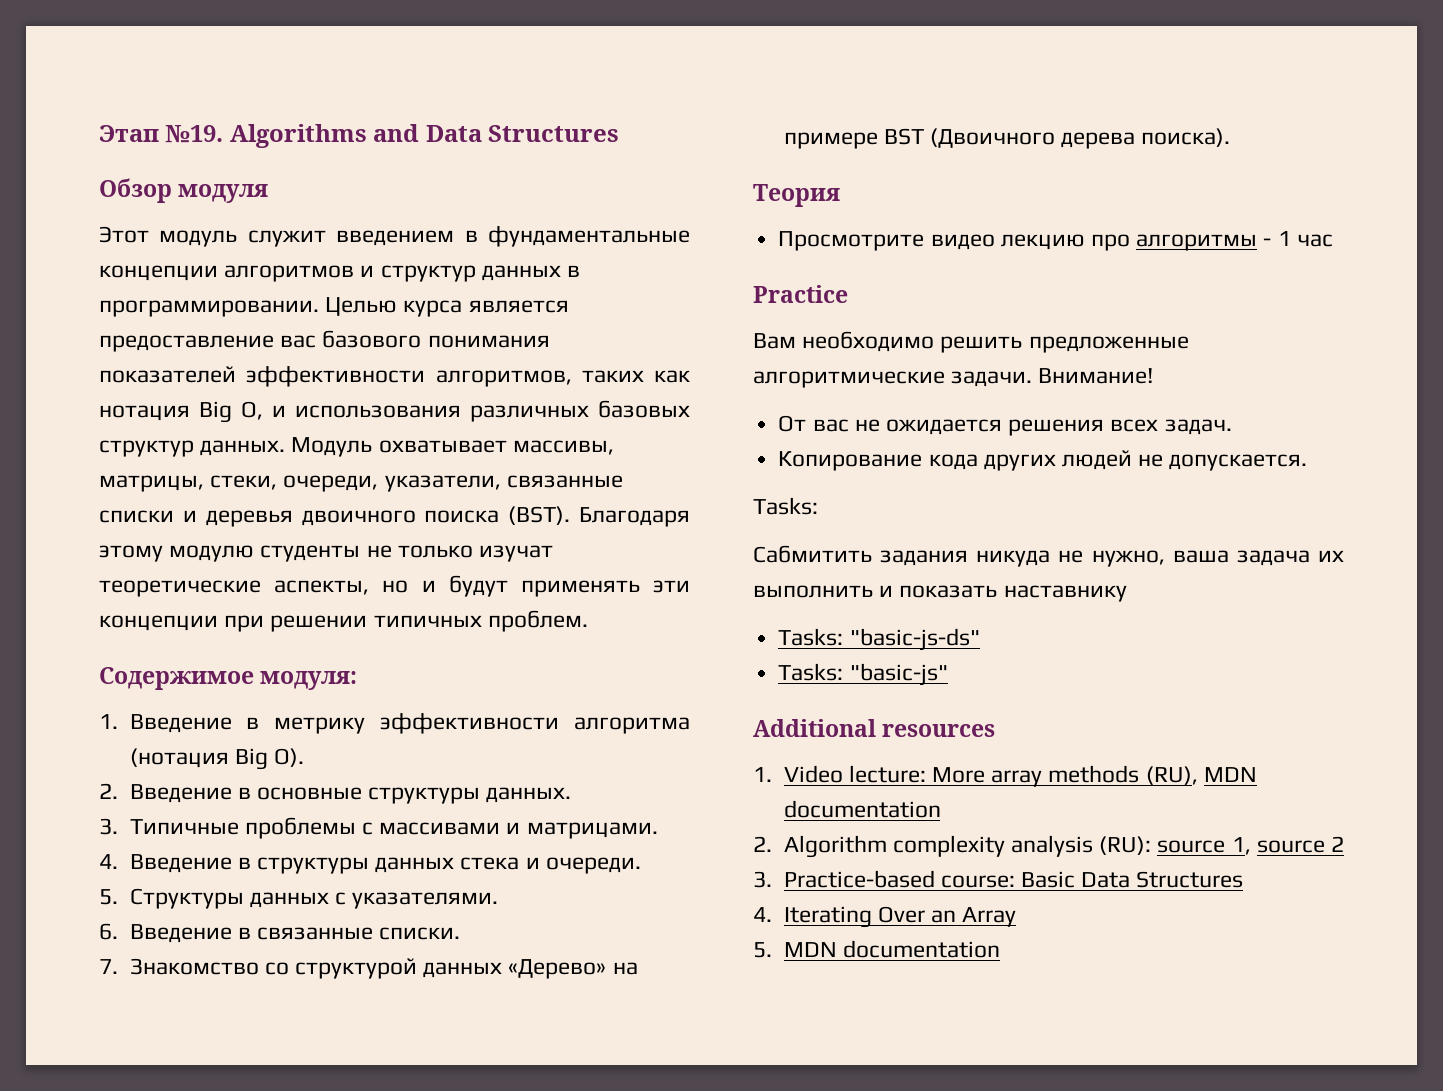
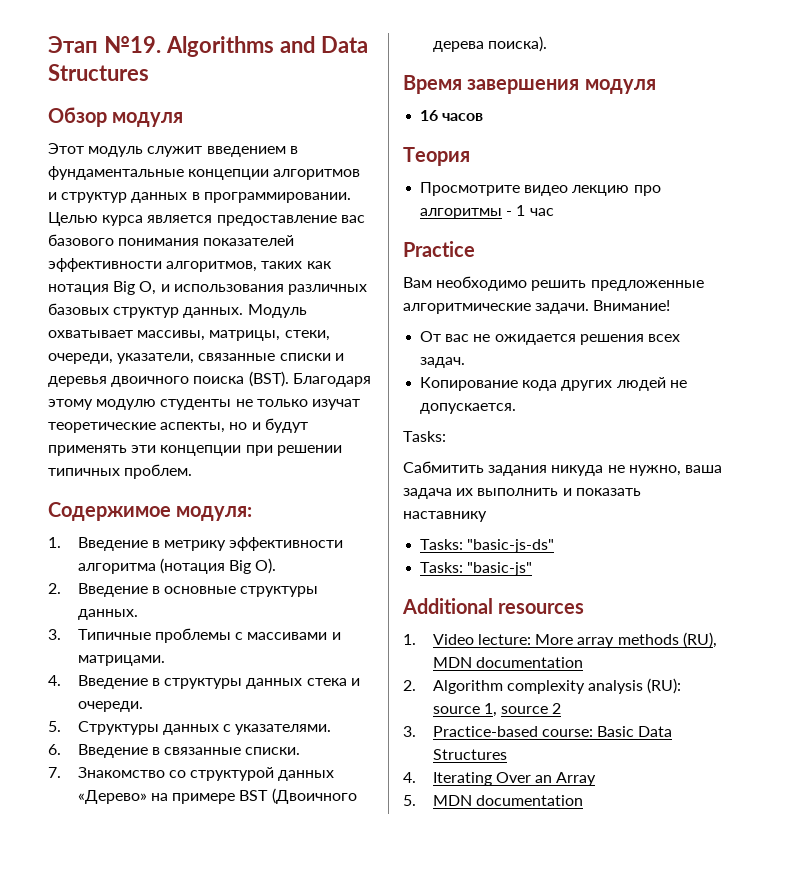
(1231, 137) none -> [403,75,656,94] [420,110,484,121] // Время завершения модуля // 16 часов

